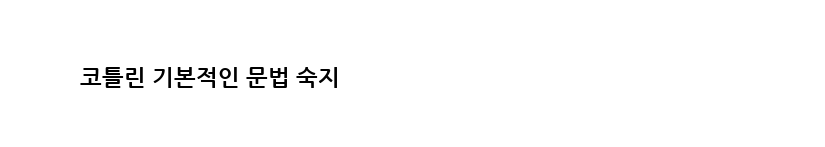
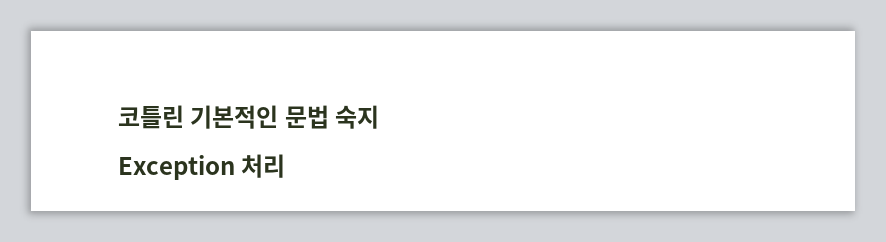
(341, 77) none -> [118,154,286,180] // Exception 처리

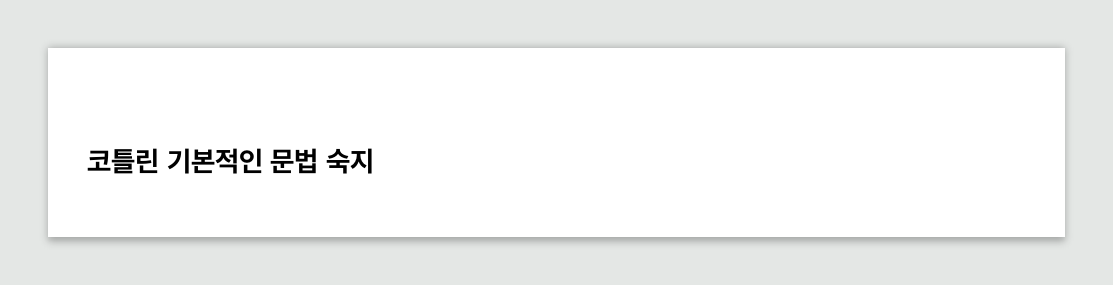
[118,154,286,180] // Exception 처리 -> (374, 161) none

